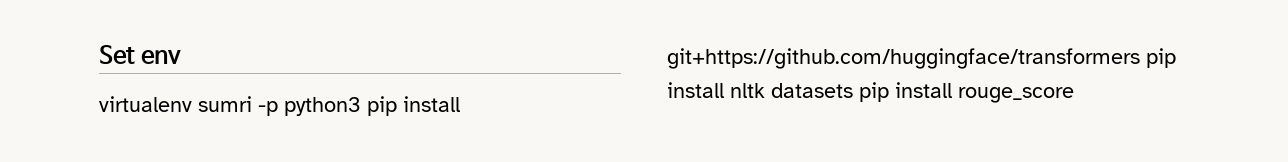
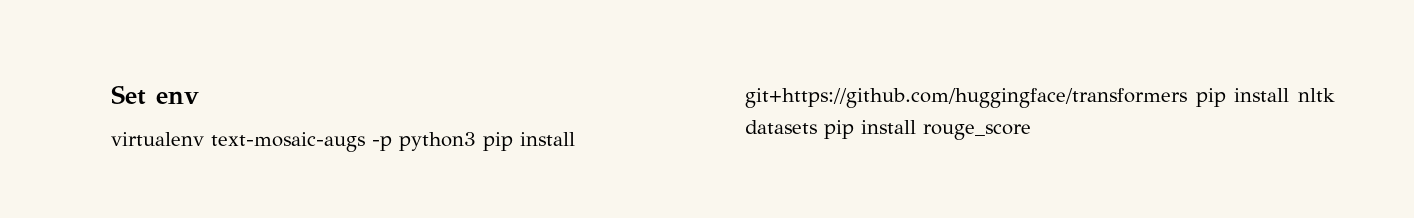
[198,96,252,112] sumri -> [211,132,365,152] text-mosaic-augs

